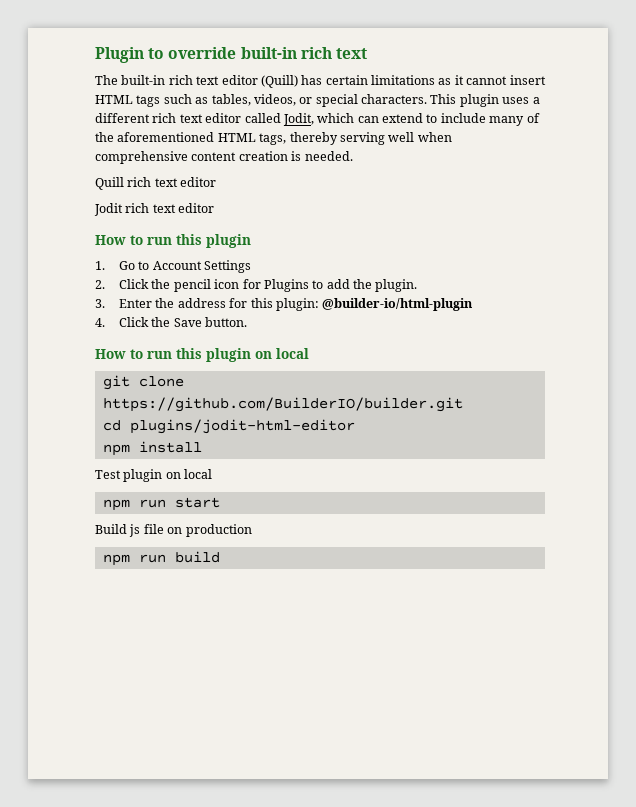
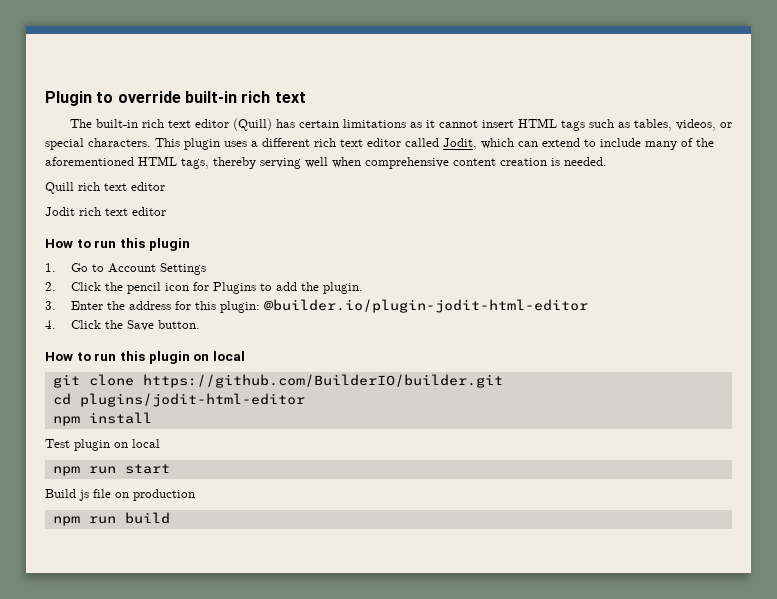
[322,298,474,311] @builder-io/html-plugin -> [263,299,588,313] @builder.io/plugin-jodit-html-editor

